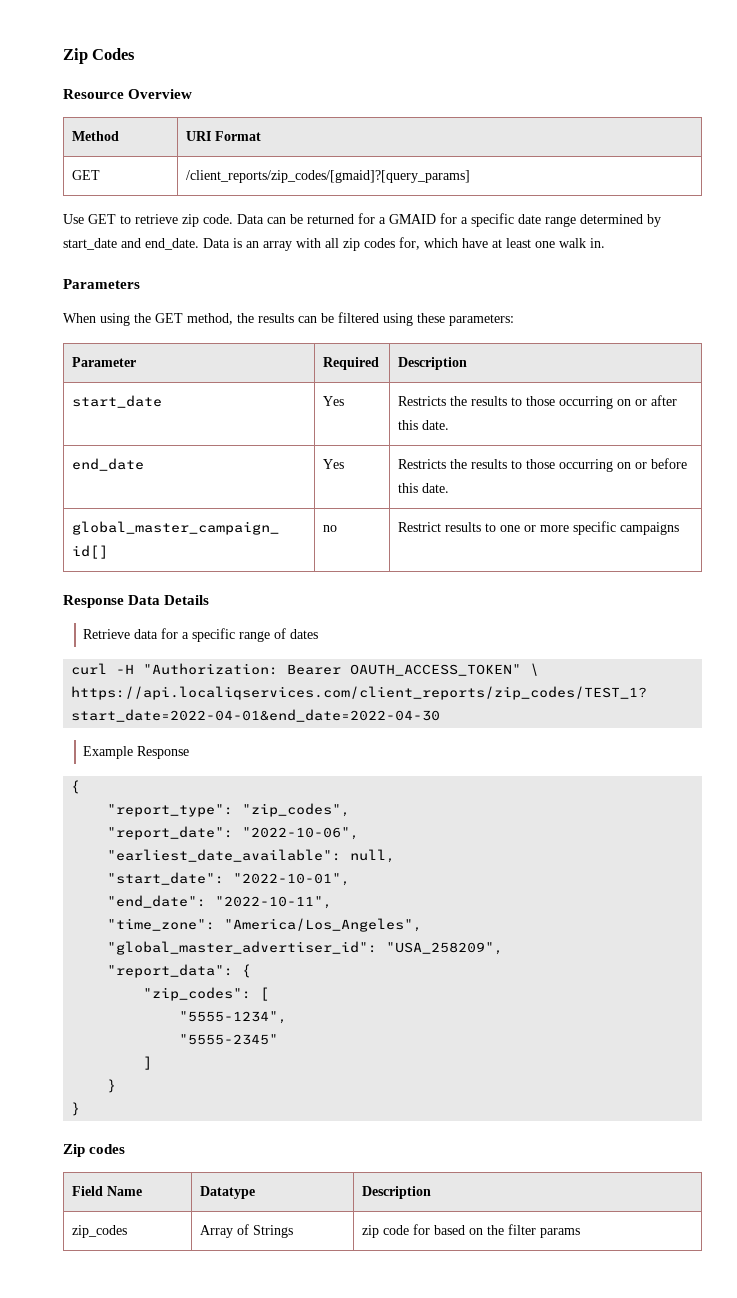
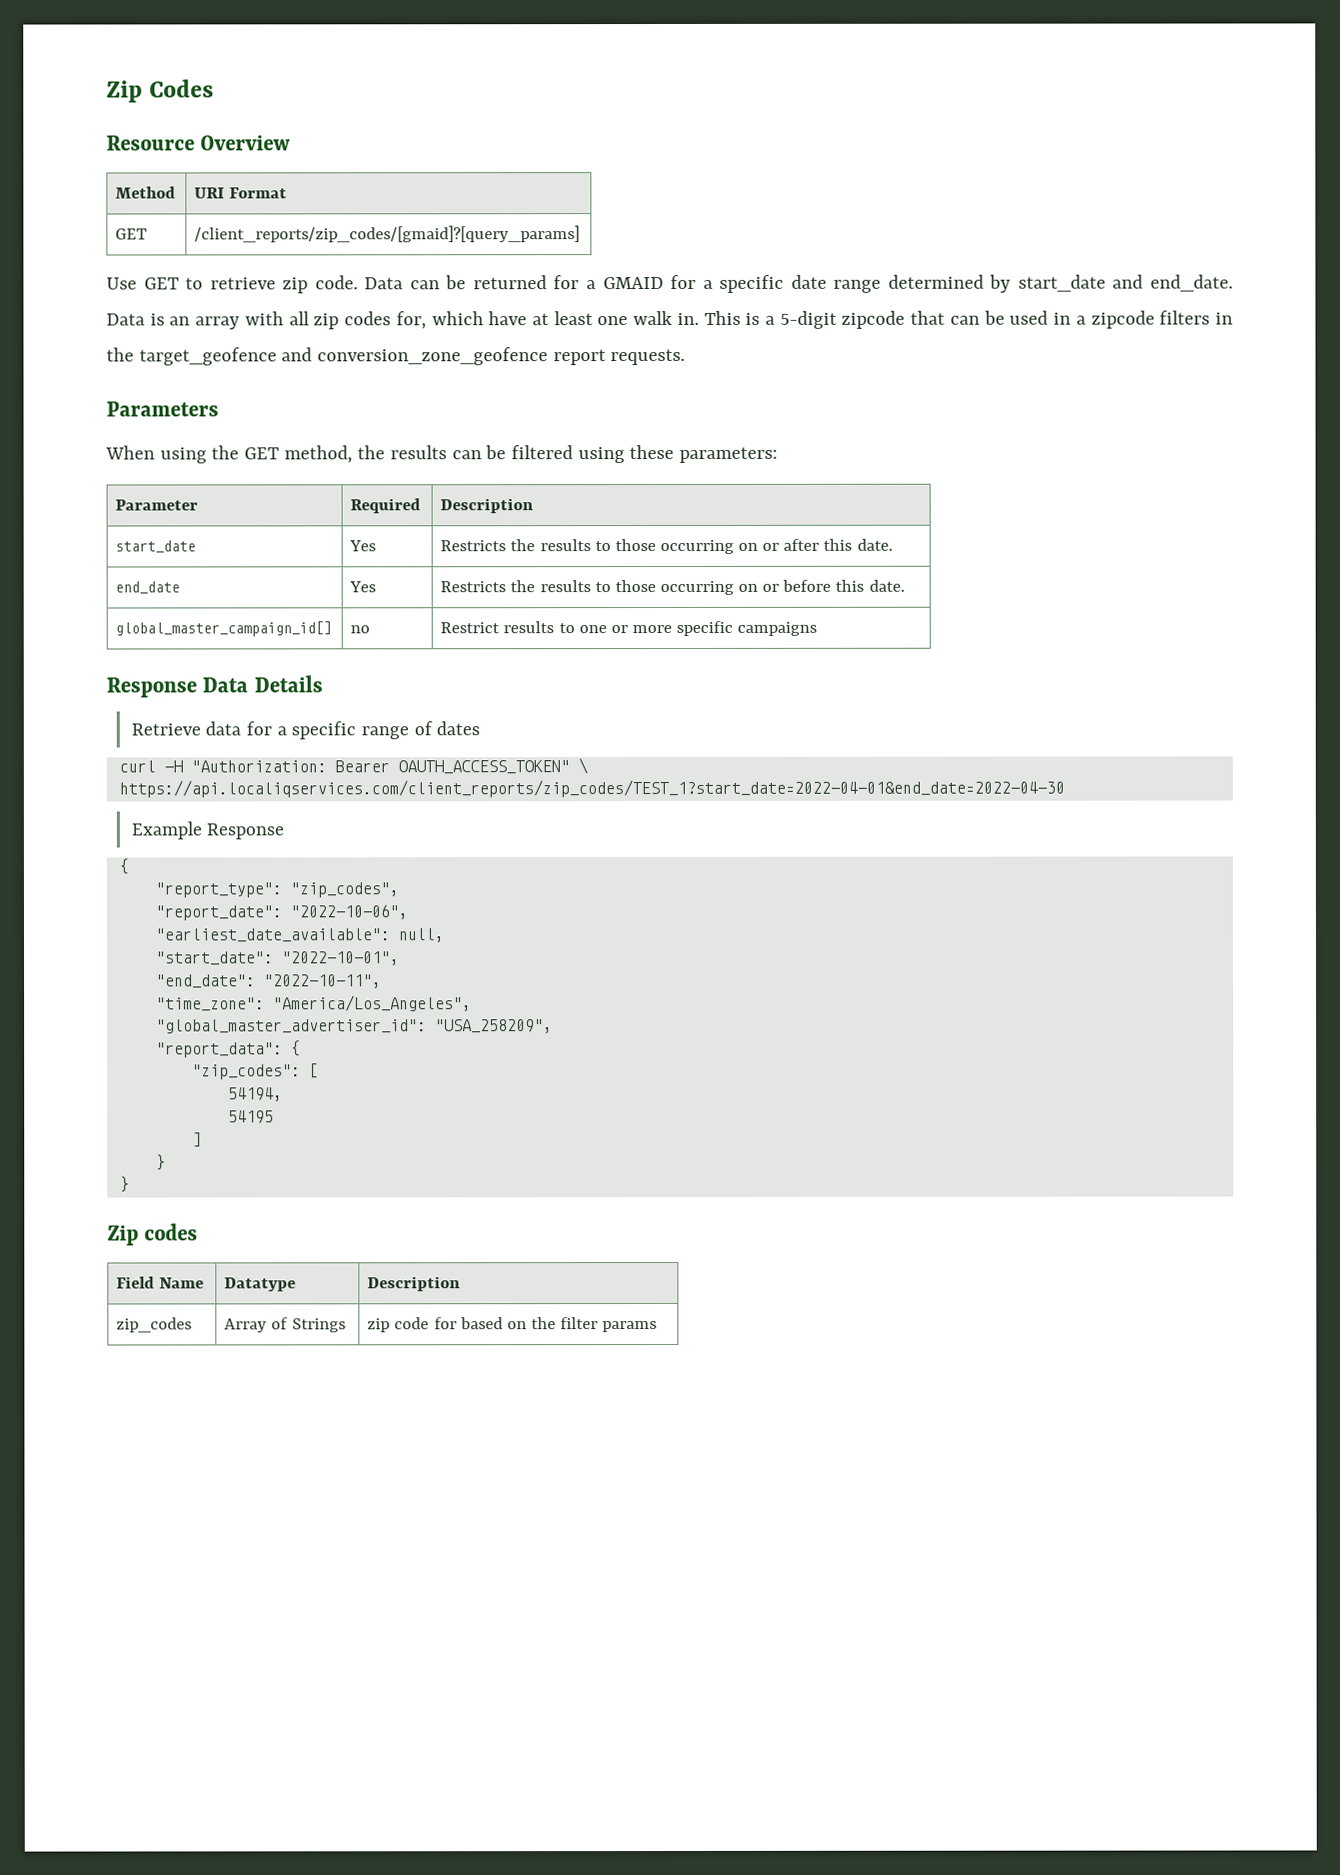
(605, 243) none -> [703,310,1234,329] [106,347,686,366] This is a 5-digit zipcode that can be used in a zipcode filters in the target_geofence and conversion_zone_geofence report requests.
[179,1011,288,1024] [179,1034,279,1045] "5555-1234", // "5555-2345" -> [227,1087,283,1102] [227,1110,274,1124] 54194, // 54195

